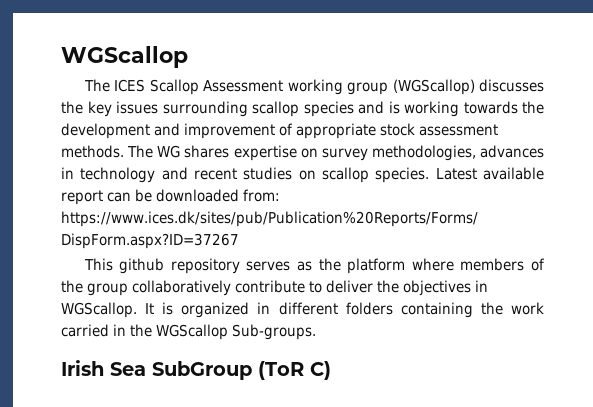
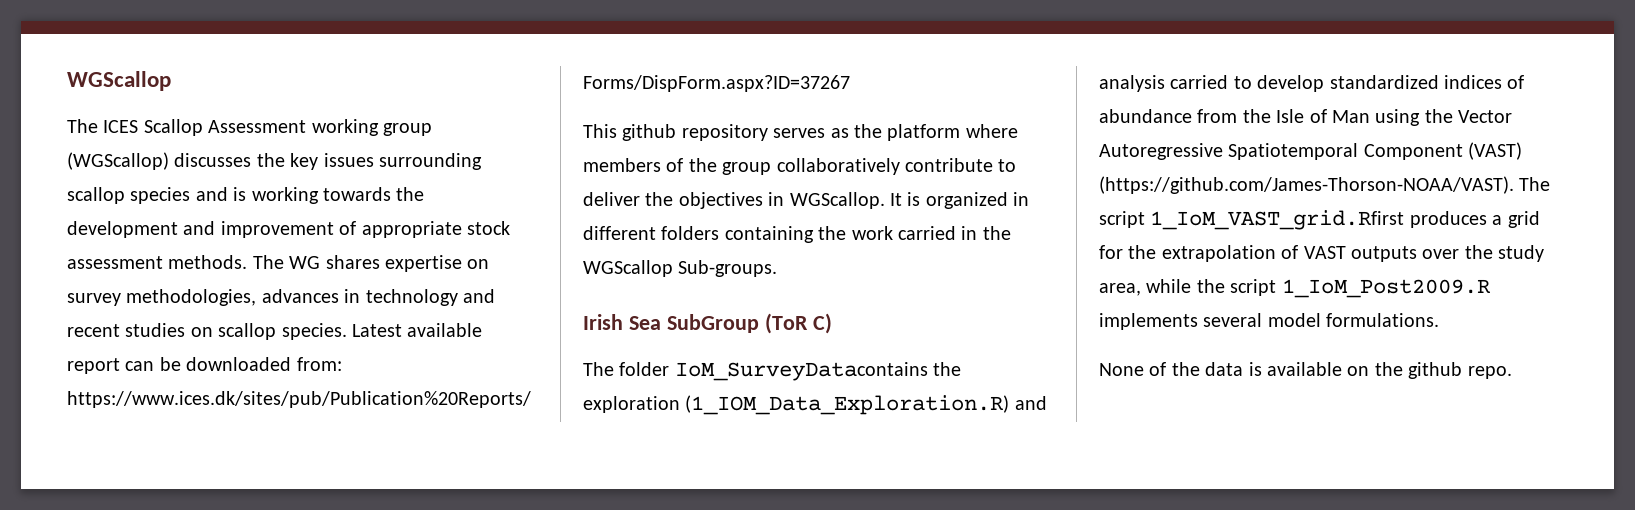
(331, 370) none -> [583,362,962,381] [583,395,1047,415] [1099,75,1525,92] [1099,109,1513,126] [1099,142,1523,160] [1099,176,1551,194] [1099,210,1540,230] [1099,245,1545,262] [1099,279,1491,298] [1099,313,1440,330] [1099,362,1512,379] // The folder IoM_SurveyDatacontains the exploration (1_IOM_Data_Exploration.R) and analysis carried to develop standardized indices of abundance from the Isle of Man using the Vector Autoregressive Spatiotemporal Component (VAST) (https://github.com/James-Thorson-NOAA/VAST). The script 1_IoM_VAST_grid.Rfirst produces a grid for the extrapolation of VAST outputs over the study area, while the script 1_IoM_Post2009.R implements several model formulations. // None of the data is available on the github repo.

